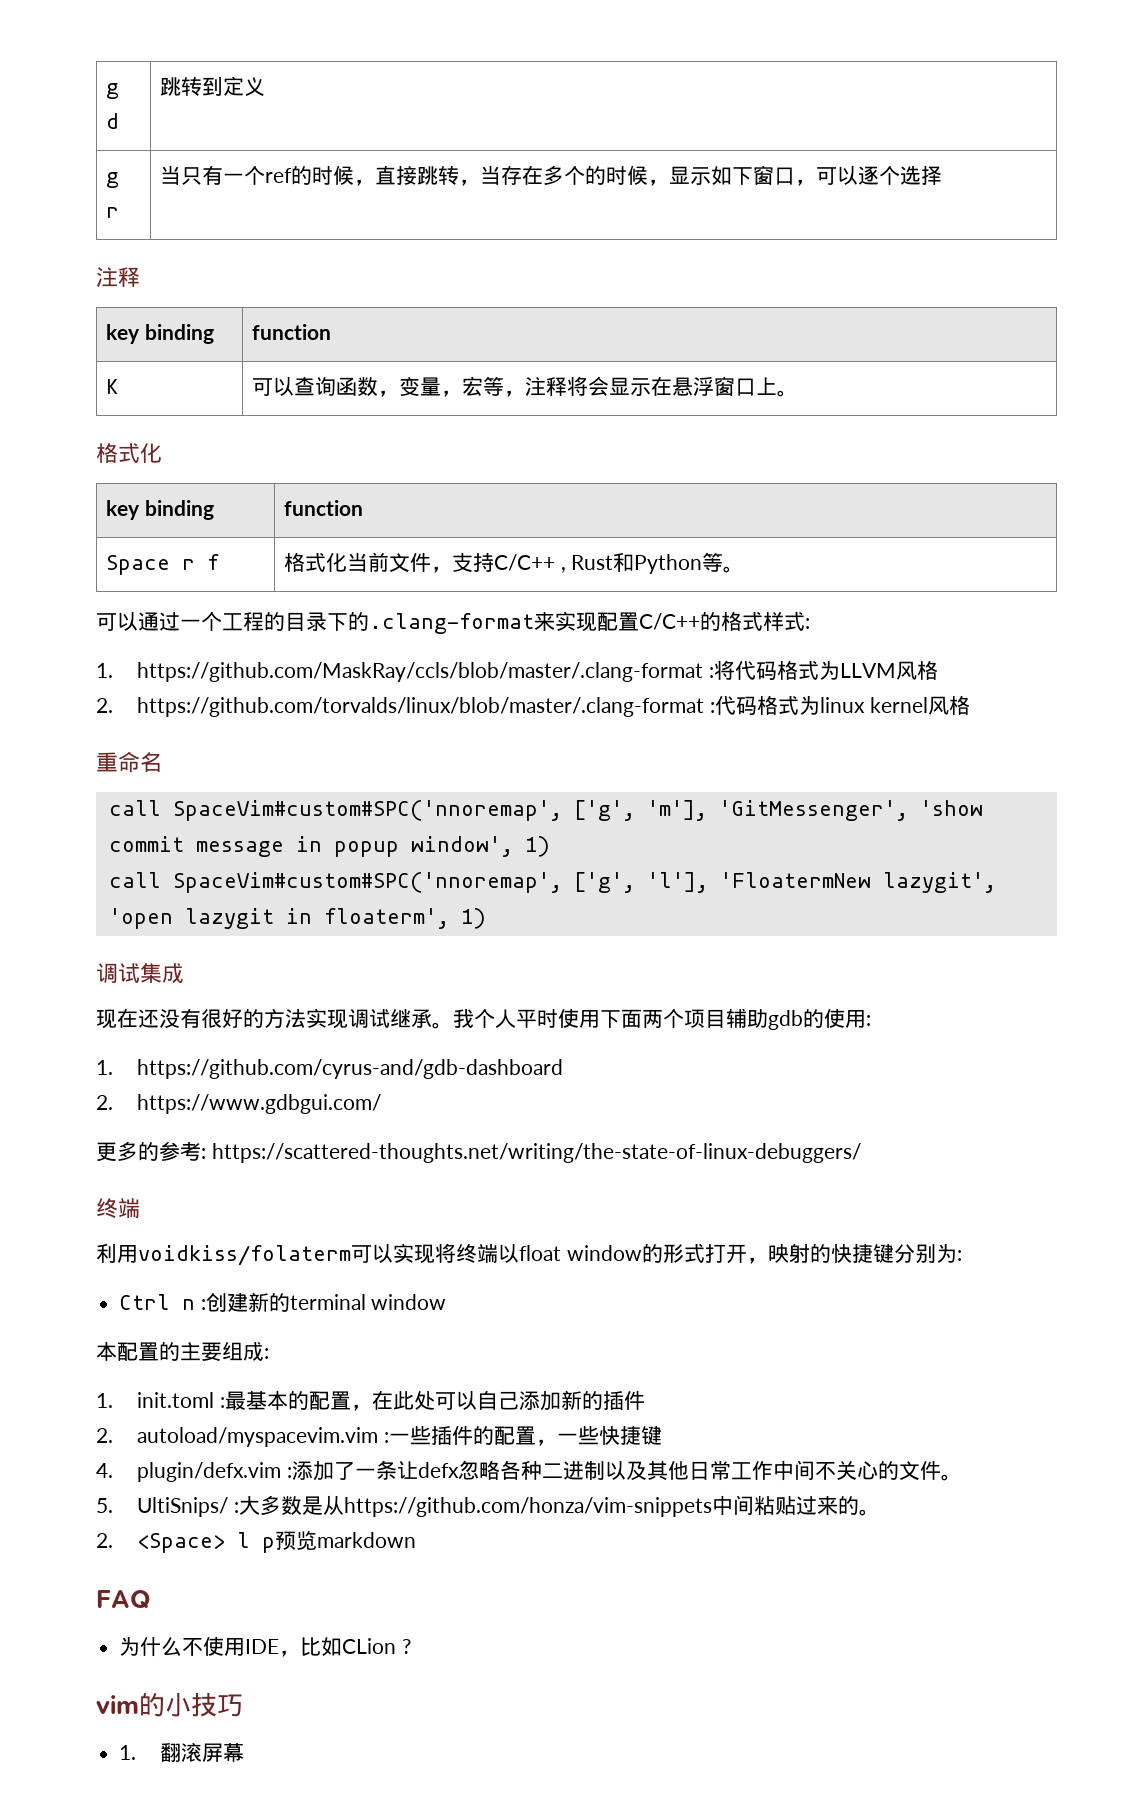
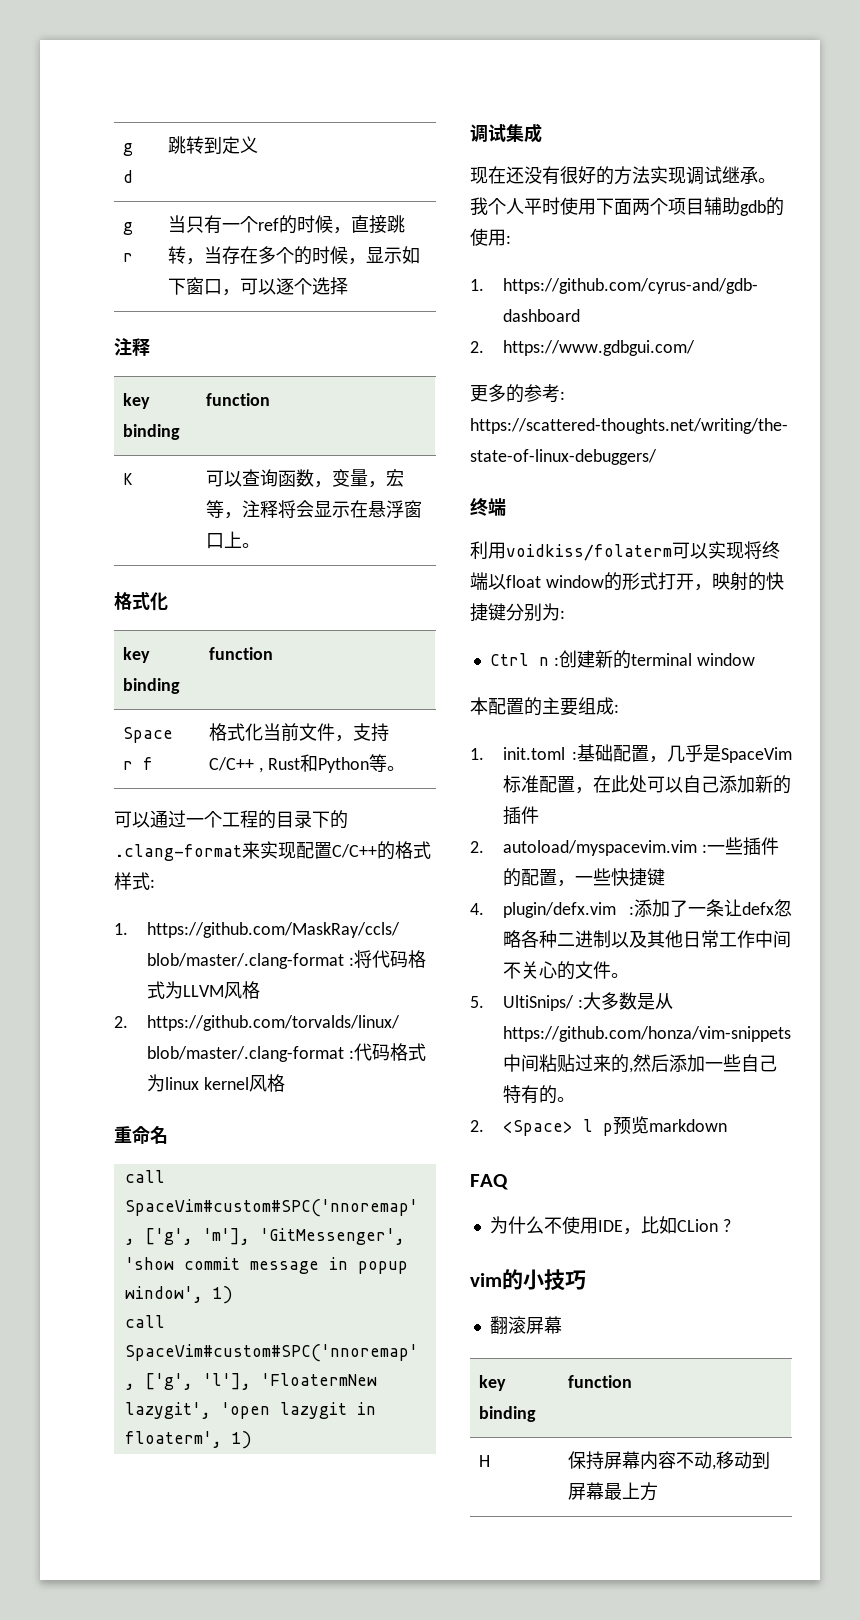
[224,1390,309,1410] 最基本的 -> [577,744,792,763] [503,775,540,793] 基础配置，几乎是SpaceVim标准
(859, 1505) none -> [629,1054,778,1073] [503,1085,558,1104] ,然后添加一些自己特有的
[119,1745,137,1760] 1. -> (586, 1280) none
(245, 1752) none -> [479,1375,507,1391] [479,1406,537,1422] [568,1375,633,1388] [479,1455,491,1467] [568,1451,771,1470] [568,1482,659,1501] // key binding | function // H | 保持屏幕内容不动,移动到屏幕最上方

